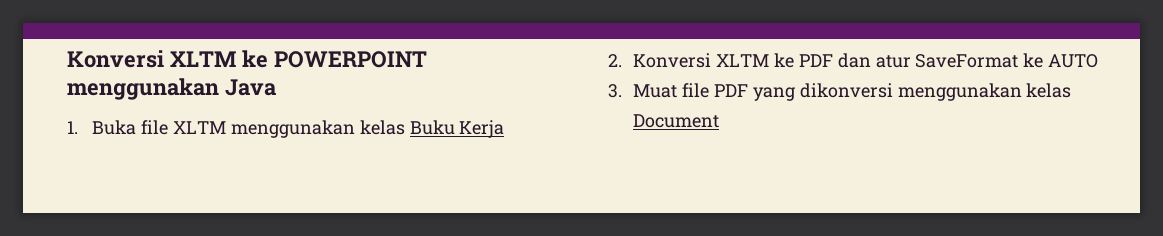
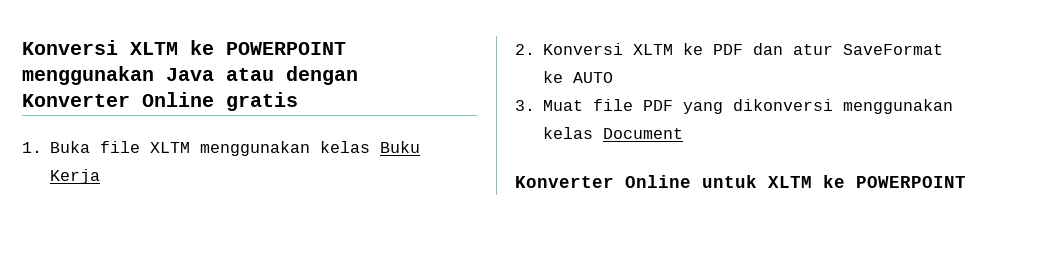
(276, 87) none -> [226,66,358,85] [22,92,298,111] atau dengan Konverter Online gratis
(720, 121) none -> [515,175,966,188] // Konverter Online untuk XLTM ke POWERPOINT

